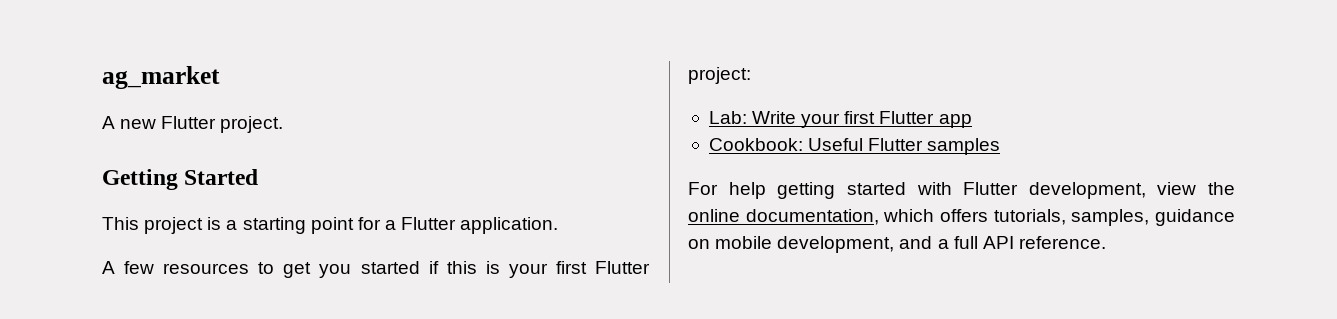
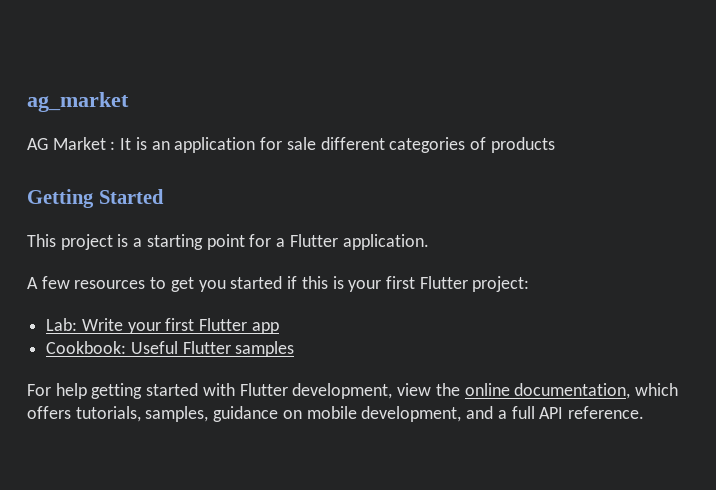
[102,116,284,133] A new Flutter project. -> [27,137,555,153] AG Market : It is an application for sale different categories of products

